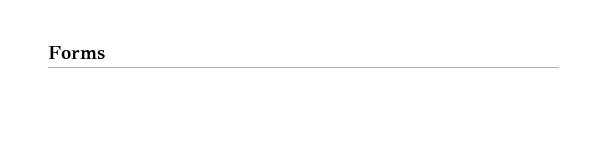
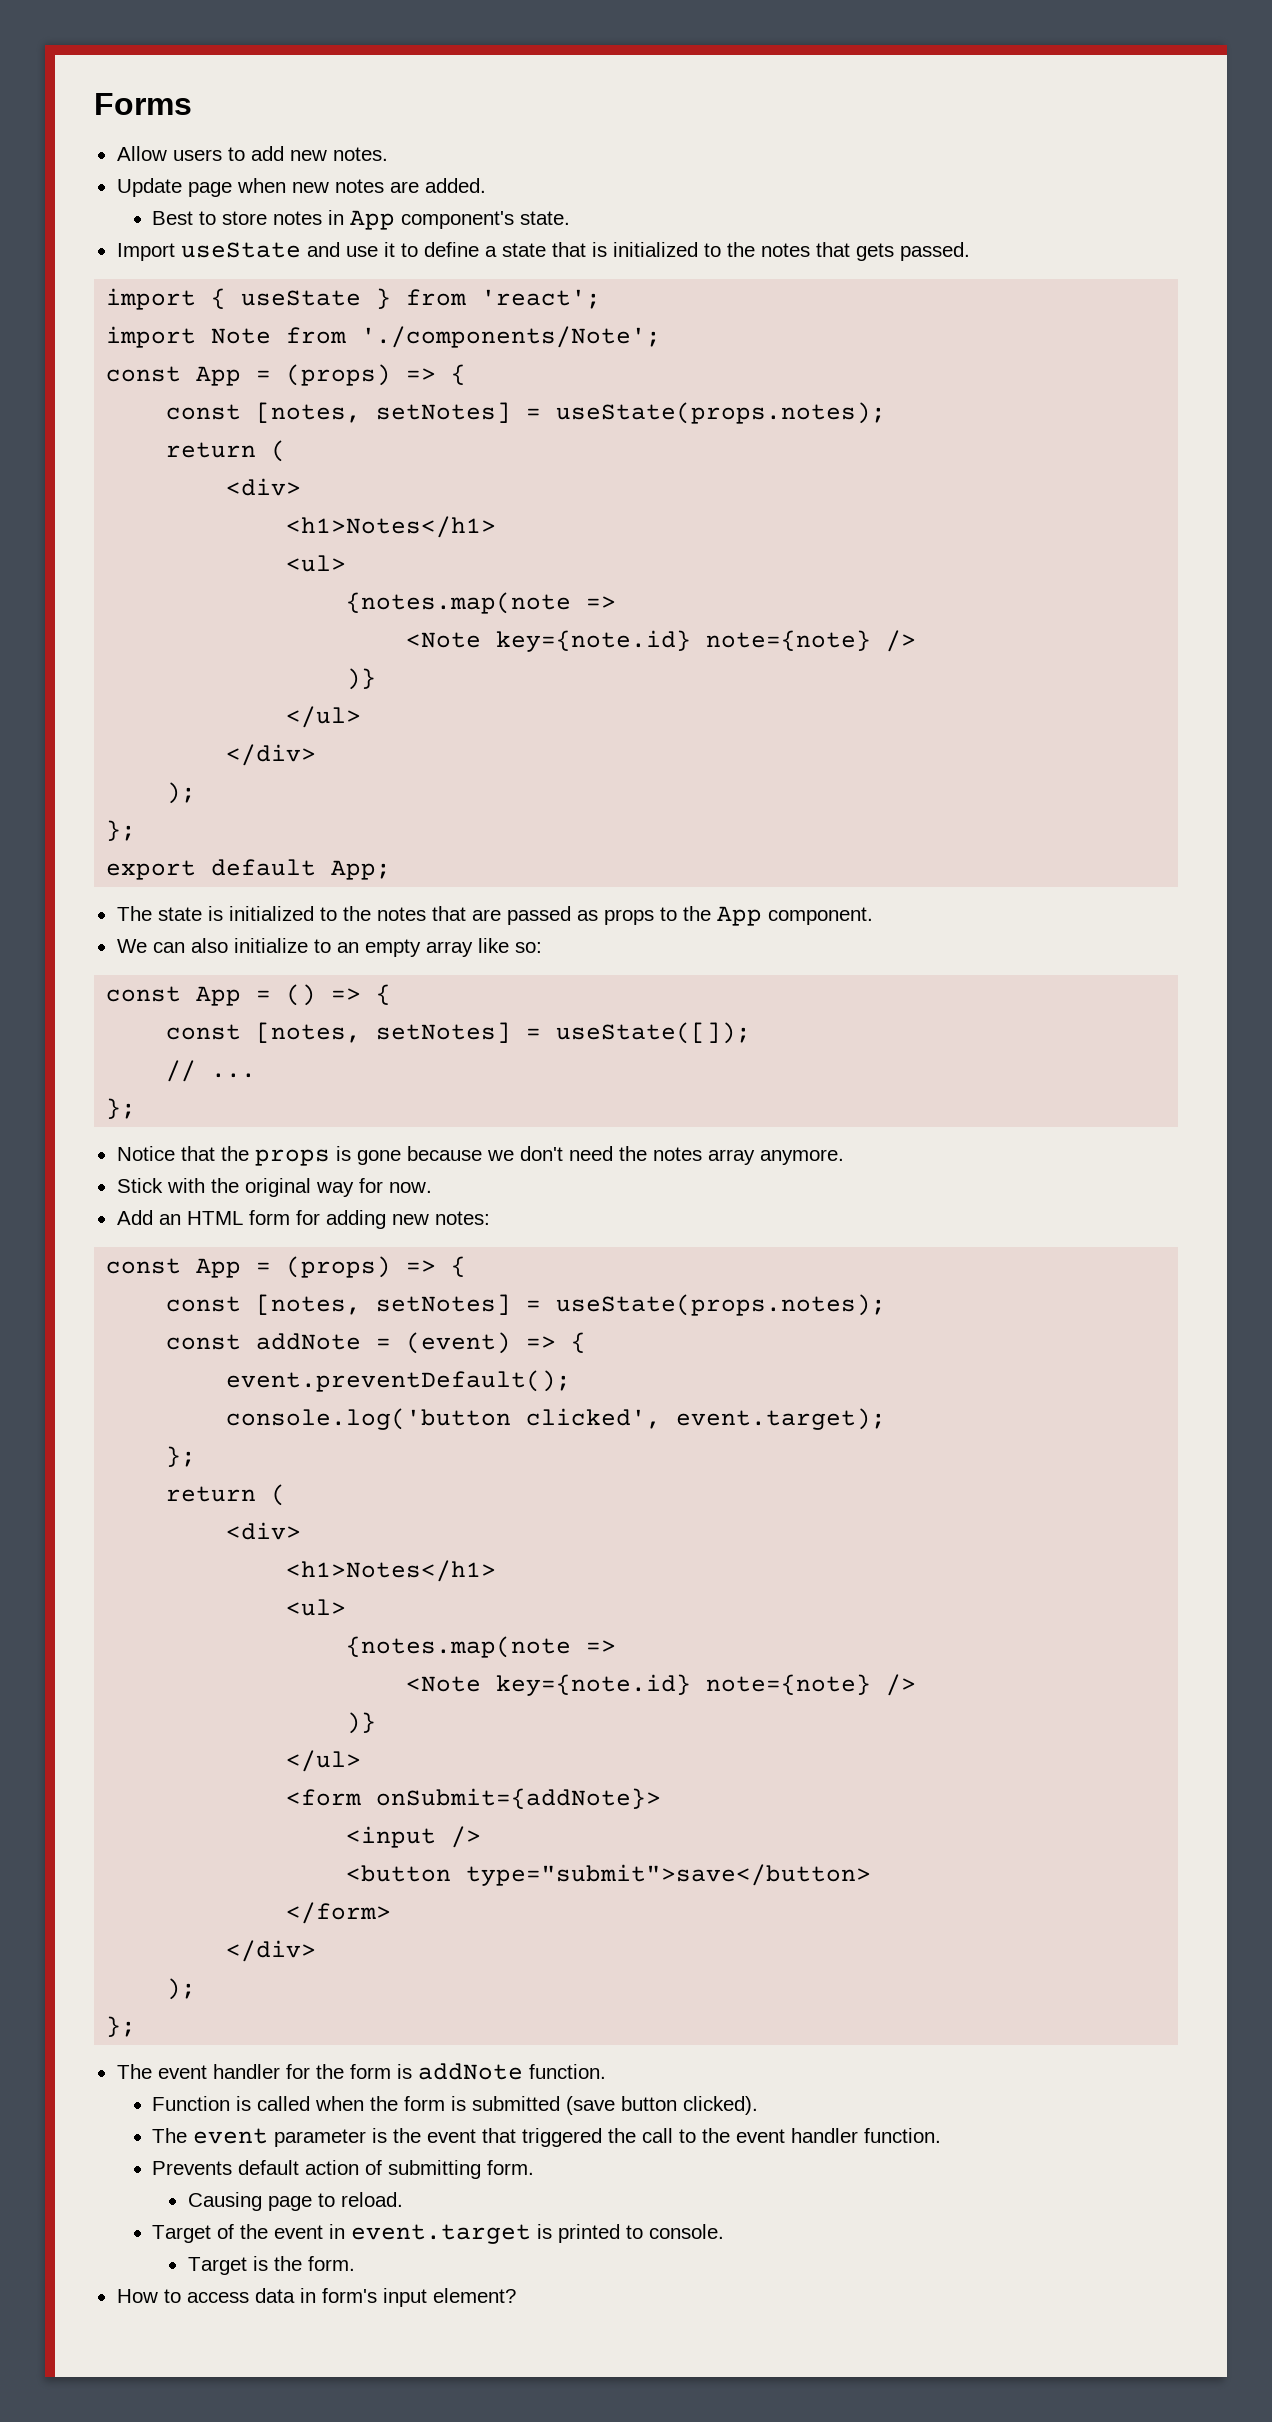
(105, 53) none -> [116,146,388,161] [116,178,486,197] [152,210,571,230] [116,242,970,261] [106,288,602,310] [106,326,662,348] [106,364,467,386] [166,402,887,424] [166,440,287,462] [226,478,302,496] [286,516,497,538] [286,555,347,572] [346,592,617,614] [406,630,917,652] [346,668,377,690] [286,706,362,728] [226,744,317,766] [166,782,197,804] [106,820,137,841] [106,859,392,880] [116,906,873,926] [116,938,542,957] [106,984,392,1006] [166,1022,752,1044] [166,1060,257,1082] [106,1098,137,1119] [116,1146,844,1166] [116,1178,432,1197] [116,1210,490,1229] [106,1256,467,1278] [166,1294,887,1316] [166,1332,587,1354] [226,1370,572,1392] [226,1408,887,1430] [166,1446,197,1467] [166,1484,287,1506] [226,1522,302,1540] [286,1560,497,1582] [286,1599,347,1616] [346,1636,617,1658] [406,1674,917,1696] [346,1712,377,1734] [286,1750,362,1772] [286,1788,662,1809] [346,1826,482,1848] [346,1864,872,1886] [286,1902,392,1924] [226,1940,317,1962] [166,1978,197,2000] [106,2016,137,2037] [116,2063,606,2080] [152,2096,759,2115] [152,2128,942,2147] [152,2160,535,2179] [187,2192,403,2211] [152,2224,725,2244] [187,2256,355,2275] [116,2288,516,2307] // Allow users to add new notes. // Update page when new notes are added. // Best to store notes in App component's state. // Import useState and use it to define a state that is initialized to the notes that gets passed. // import { useState } from 'react'; // import Note from './components/Note'; // const App = (props) => { // const [notes, setNotes] = useState(props.notes); // return ( // <div> // <h1>Notes</h1> // <ul> // {notes.map(note => // <Note key={note.id} note={note} /> // )} // </ul> // </div> // ); // }; // export default App; // The state is initialized to the notes that are passed as props to the App component. // We can also initialize to an empty array like so: // const App = () => { // const [notes, setNotes] = useState([]); // // ... // }; // Notice that the props is gone because we don't need the notes array anymore. // Stick with the original way for now. // Add an HTML form for adding new notes: // const App = (props) => { // const [notes, setNotes] = useState(props.notes); // const addNote = (event) => { // event.preventDefault(); // console.log('button clicked', event.target); // }; // return ( // <div> // <h1>Notes</h1> // <ul> // {notes.map(note => // <Note key={note.id} note={note} /> // )} // </ul> // <form onSubmit={addNote}> // <input /> // <button type="submit">save</button> // </form> // </div> // ); // }; // The event handler for the form is addNote function. // Function is called when the form is submitted (save button clicked). // The event parameter is the event that triggered the call to the event handler function. // Prevents default action of submitting form. // Causing page to reload. // Target of the event in event.target is printed to console. // Target is the form. // How to access data in form's input element?

